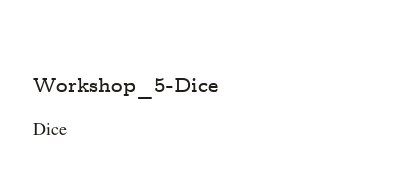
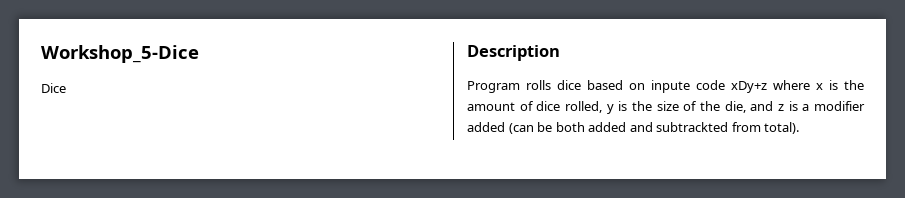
(67, 129) none -> [467,45,560,61] [467,80,864,93] [467,101,865,114] [467,122,800,134] // Description // Program rolls dice based on inpute code xDy+z where x is the amount of dice rolled, y is the size of the die, and z is a modifier added (can be both added and subtrackted from total).

